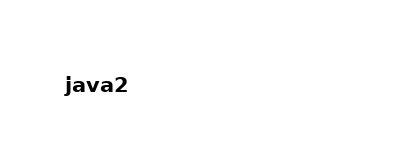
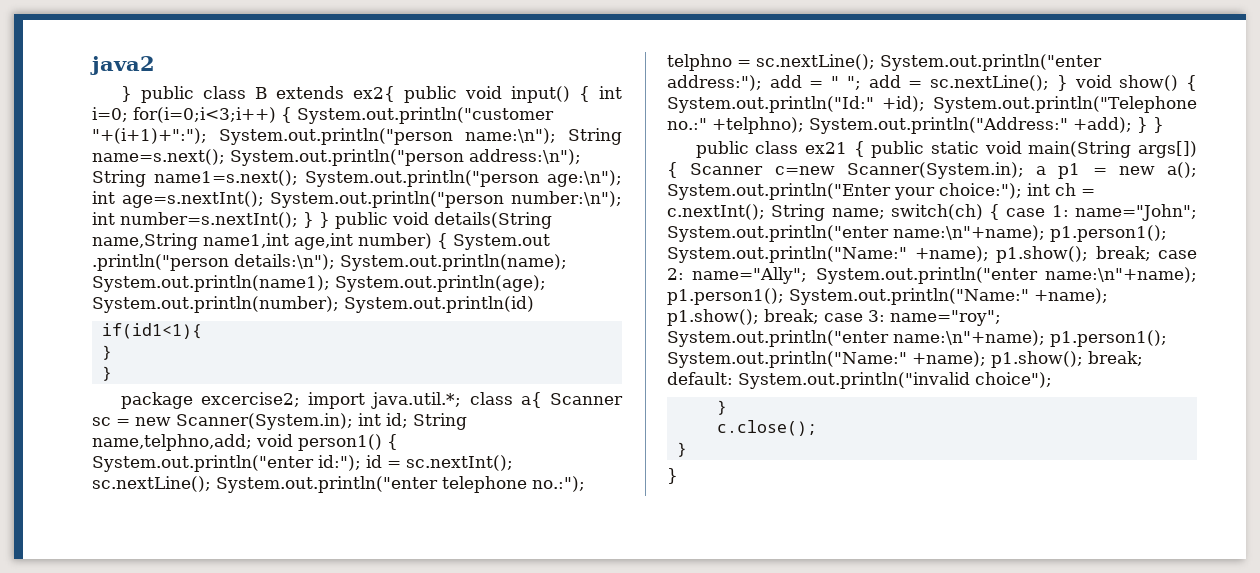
(129, 86) none -> [120,86,622,103] [92,107,554,124] [92,128,622,145] [92,149,581,166] [92,170,622,187] [92,191,622,208] [92,212,552,229] [92,233,550,250] [92,254,567,271] [92,275,546,292] [92,296,534,313] [101,323,202,339] [101,345,112,360] [101,366,112,381] [120,392,623,409] [92,413,467,430] [92,434,398,451] [92,455,513,472] [92,476,585,493] [667,54,1102,71] [667,75,1197,91] [667,96,1198,113] [667,117,1164,134] [695,141,1197,158] [667,162,1197,179] [667,183,1095,200] [667,204,1197,221] [667,225,1167,242] [667,246,1197,263] [667,267,1197,284] [667,288,1108,305] [667,309,1001,326] [667,330,1167,347] [667,351,1143,368] [667,372,1052,389] [716,400,727,415] [716,420,817,436] [676,442,687,457] [667,468,678,484] // } public class B extends ex2{ public void input() { int i=0; for(i=0;i<3;i++) { System.out.println("customer "+(i+1)+":"); System.out.println("person name:\n"); String name=s.next(); System.out.println("person address:\n"); String name1=s.next(); System.out.println("person age:\n"); int age=s.nextInt(); System.out.println("person number:\n"); int number=s.nextInt(); } } public void details(String name,String name1,int age,int number) { System.out .println("person details:\n"); System.out.println(name); System.out.println(name1); System.out.println(age); System.out.println(number); System.out.println(id) // if(id1<1){ // } // } // package excercise2; import java.util.*; class a{ Scanner sc = new Scanner(System.in); int id; String name,telphno,add; void person1() { System.out.println("enter id:"); id = sc.nextInt(); sc.nextLine(); System.out.println("enter telephone no.:"); telphno = sc.nextLine(); System.out.println("enter address:"); add = " "; add = sc.nextLine(); } void show() { System.out.println("Id:" +id); System.out.println("Telephone no.:" +telphno); System.out.println("Address:" +add); } } // public class ex21 { public static void main(String args[]) { Scanner c=new Scanner(System.in); a p1 = new a(); System.out.println("Enter your choice:"); int ch = c.nextInt(); String name; switch(ch) { case 1: name="John"; System.out.println("enter name:\n"+name); p1.person1(); System.out.println("Name:" +name); p1.show(); break; case 2: name="Ally"; System.out.println("enter name:\n"+name); p1.person1(); System.out.println("Name:" +name); p1.show(); break; case 3: name="roy"; System.out.println("enter name:\n"+name); p1.person1(); System.out.println("Name:" +name); p1.show(); break; default: System.out.println("invalid choice"); // } // c.close(); // } // }

